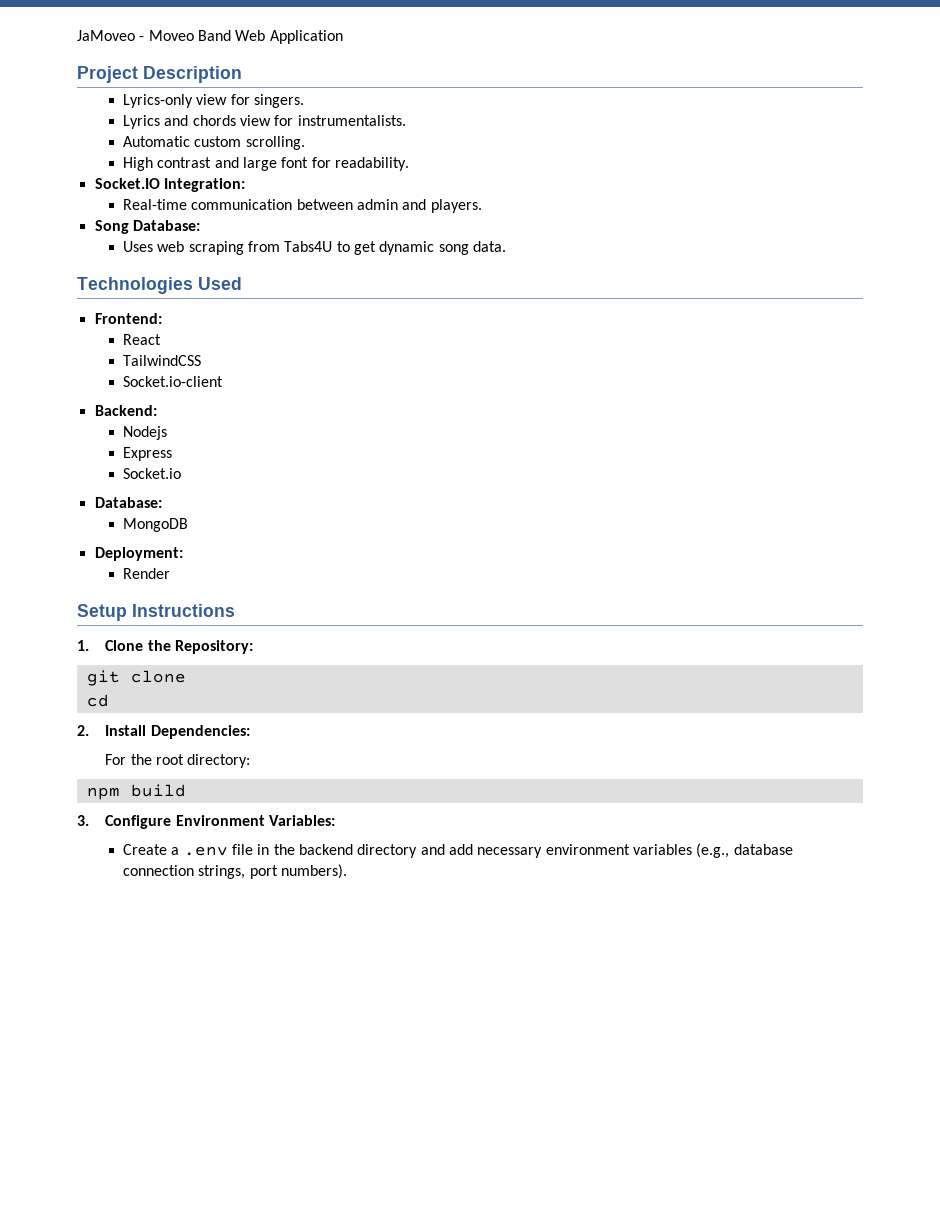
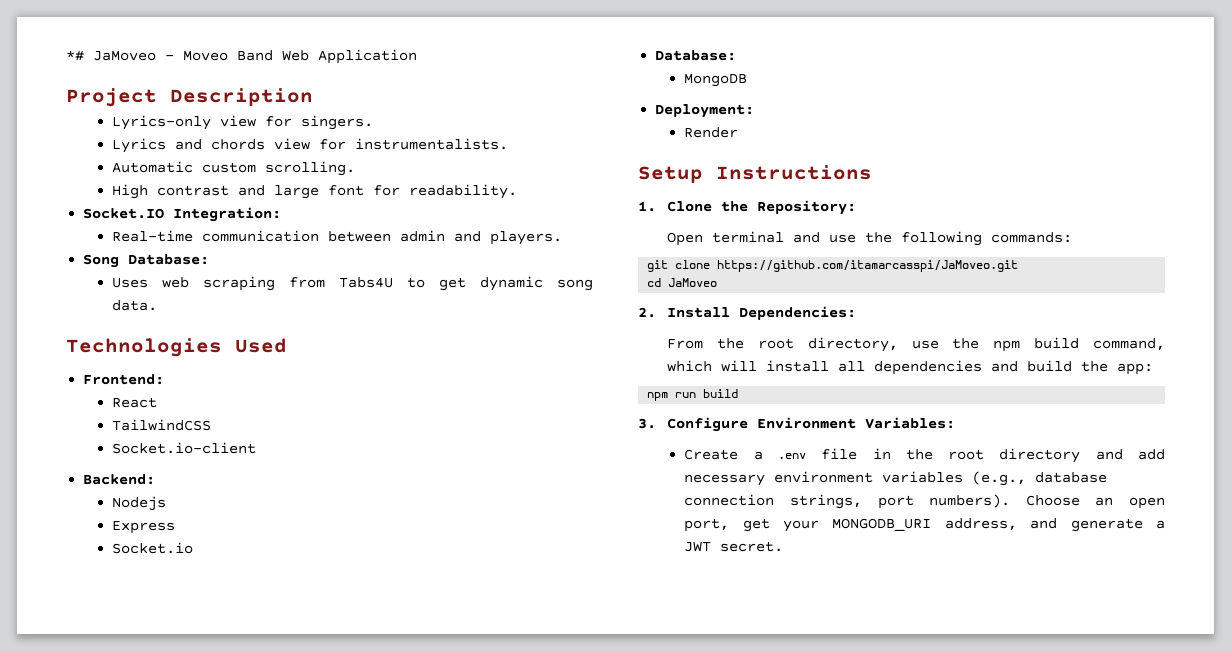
(77, 35) none -> [66,50,84,61] *#
(254, 647) none -> [667,231,1073,246] // Open terminal and use the following commands:
(186, 676) none -> [717,260,1019,272] https://github.com/itamarcasspi/JaMoveo.git
(109, 700) none -> [668,278,718,287] JaMoveo
[105,754,251,768] [86,787,120,800] For the root directory: // npm -> [667,337,1165,352] [667,360,1154,375] [647,392,697,401] From the root directory, use the npm build command, which will install all dependencies and build the app: // npm run
[298,844,353,855] backend -> [948,449,985,460] root
(348, 871) none -> [1025,495,1165,509] [684,518,1165,532] [684,541,784,552] Choose an open port, get your MONGODB_URI address, and generate a JWT secret.

